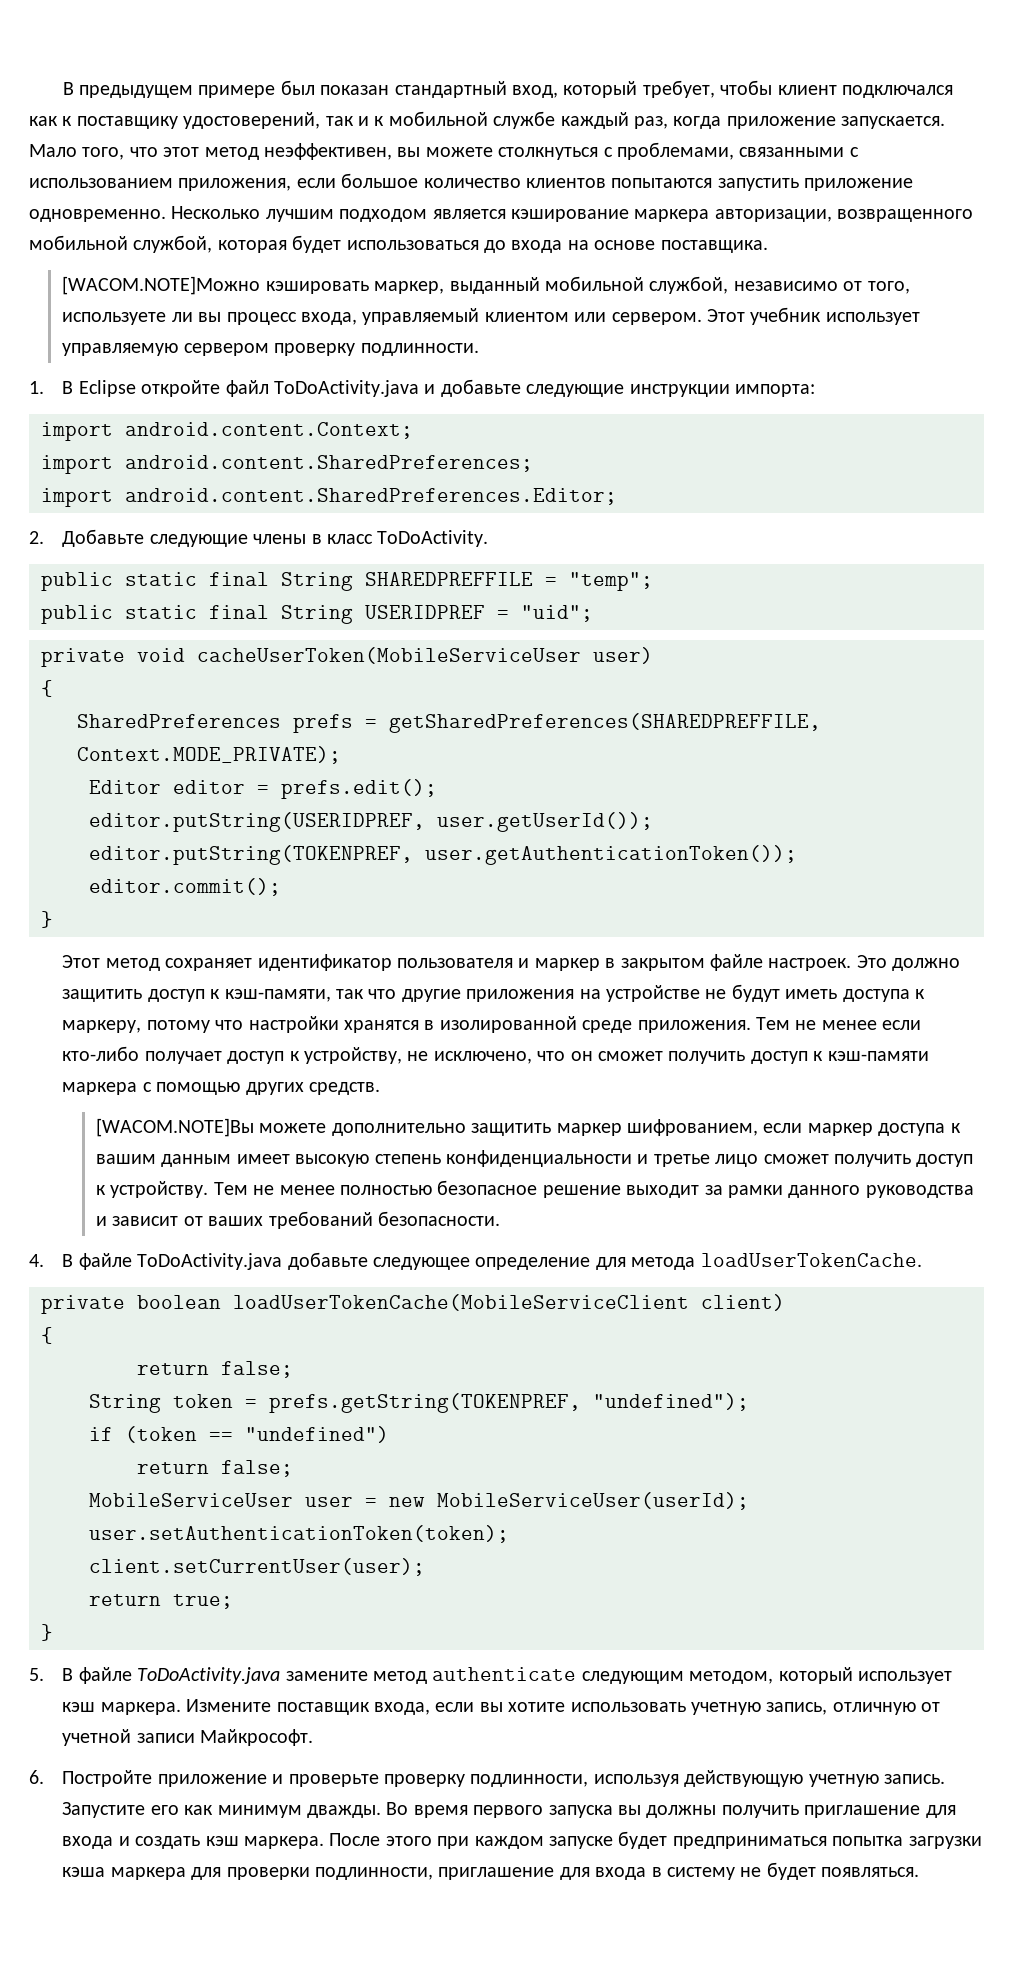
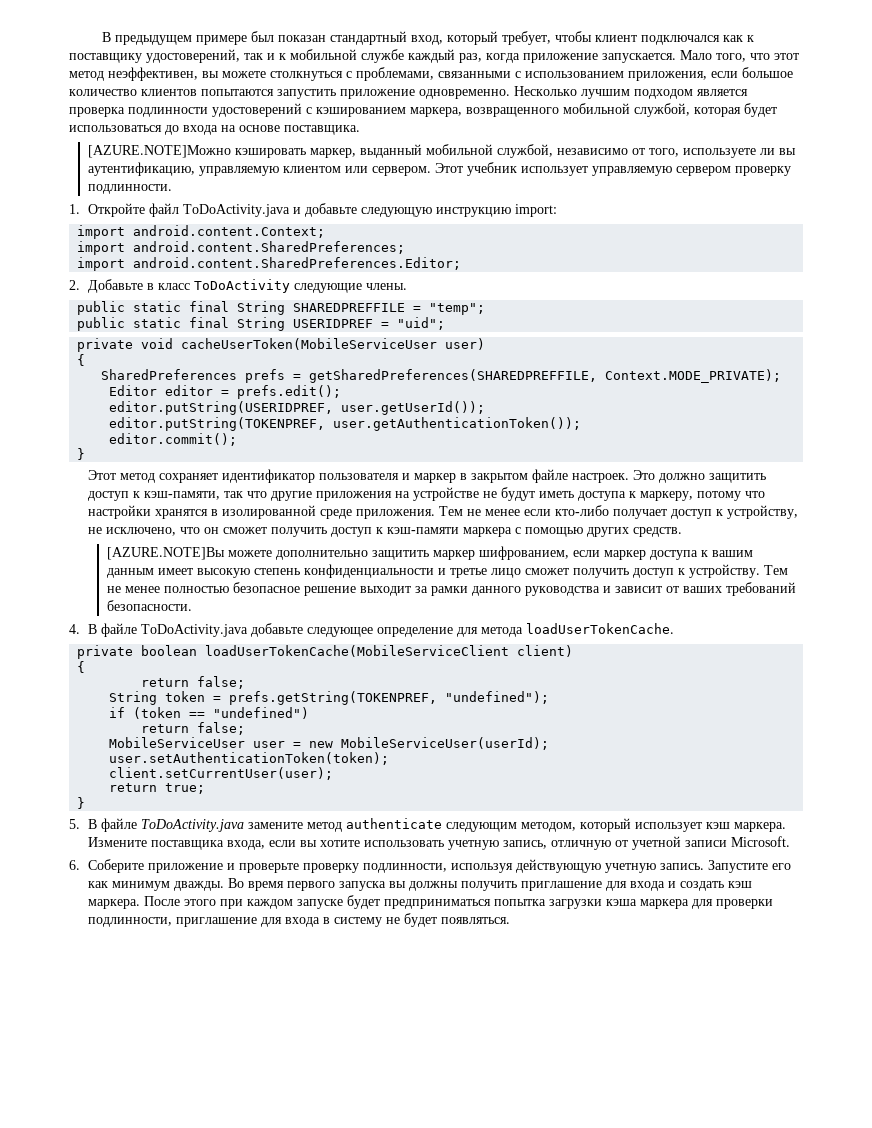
[510,209,832,222] кэширование маркера авторизации, -> [69,103,462,117] проверка подлинности удостоверений с кэшированием маркера,
[62,276,261,295] [WACOM.NOTE]Можно -> [87,145,231,158] [AZURE.NOTE]Можно
[226,308,480,325] процесс входа, управляемый -> [87,162,279,176] аутентификацию, управляемую
[62,380,221,397] В Eclipse откройте -> [87,203,145,217] Откройте
[526,384,816,397] следующие инструкции импорта: -> [360,204,557,217] следующую инструкцию import:
[149,530,489,547] следующие члены в класс ToDoActivity. -> [146,279,407,293] в класс ToDoActivity следующие члены.
[95,1118,254,1137] [WACOM.NOTE]Вы -> [106,547,225,560] [AZURE.NOTE]Вы
[276,1702,370,1715] поставщик -> [150,840,224,850] поставщика
[200,1729,314,1746] Майкрософт. -> [730,836,790,847] Microsoft.
[62,1770,153,1787] Постройте -> [87,859,144,873] Соберите

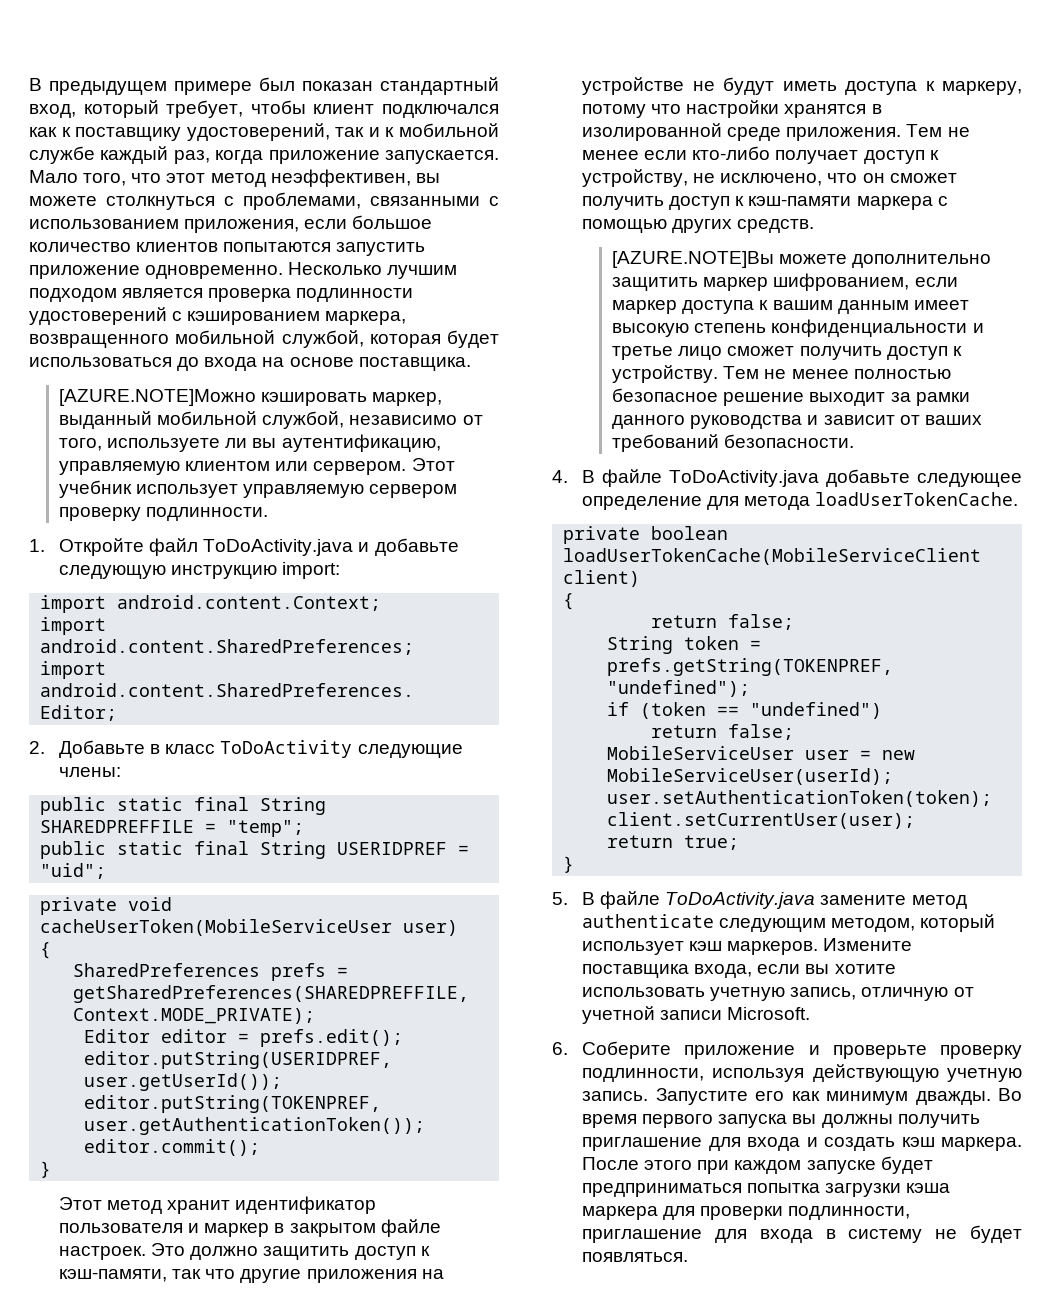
[365,283,407,290] члены. -> [59,767,122,777] члены:
[158,473,218,483] сохраняет -> [167,1200,231,1214] хранит
[733,822,786,832] маркера. -> [727,941,819,955] маркеров.

